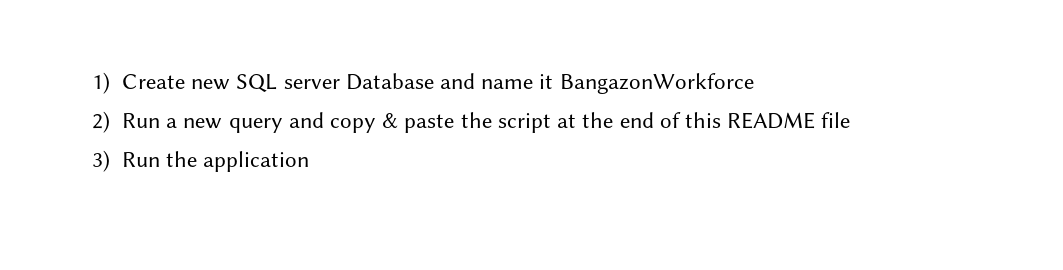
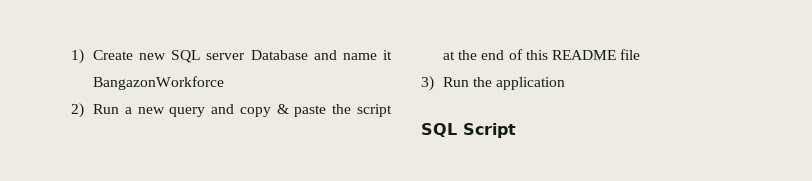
(310, 161) none -> [421,123,516,138] // SQL Script

